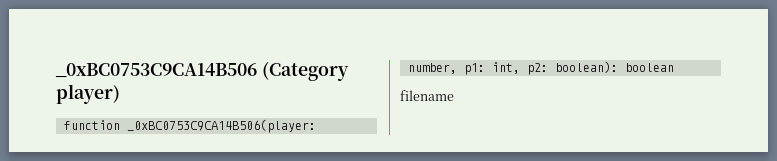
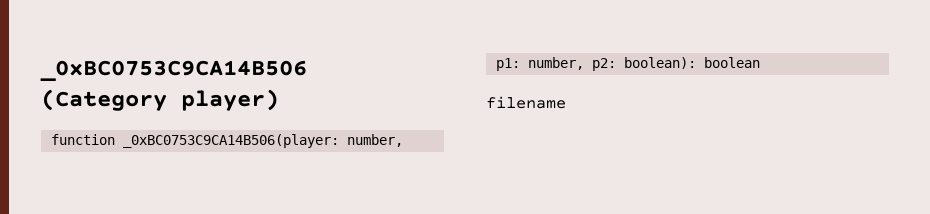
[491,62,520,74] int, -> [528,57,585,70] number,

